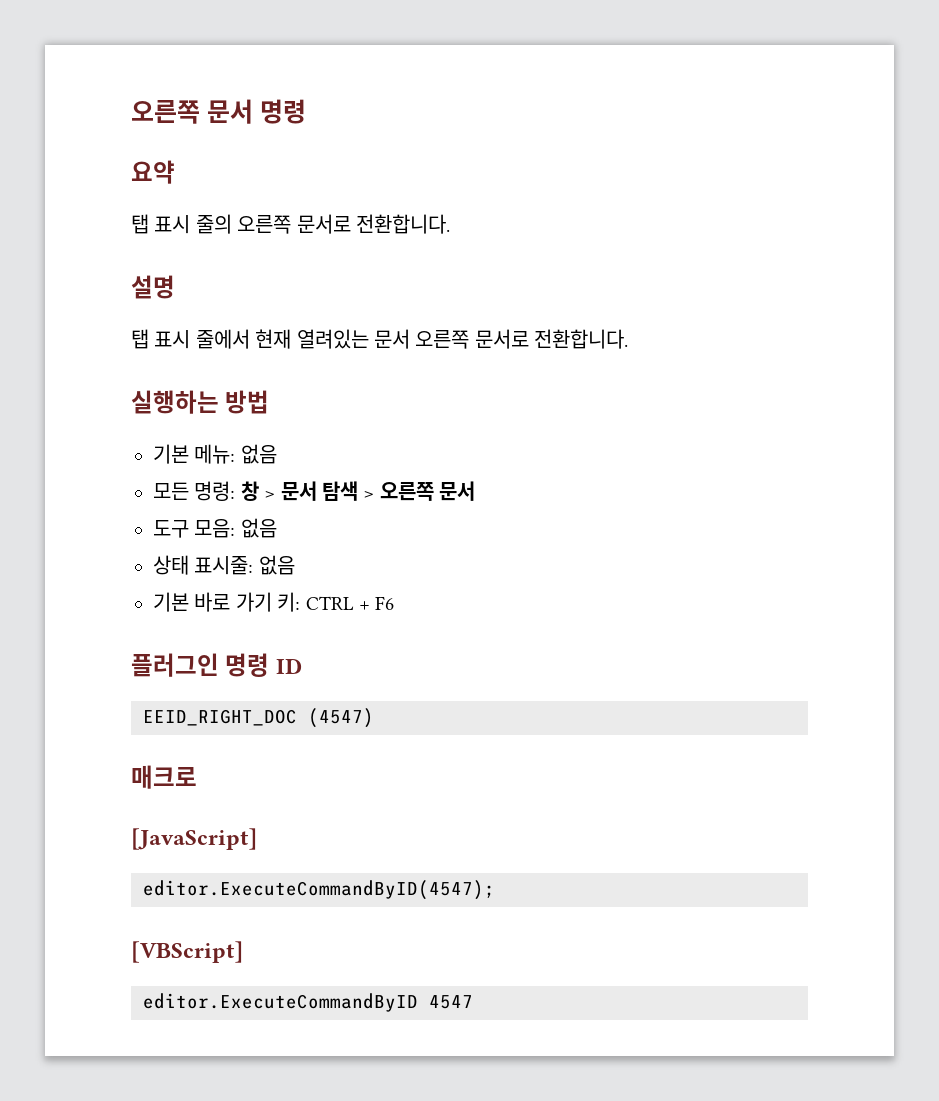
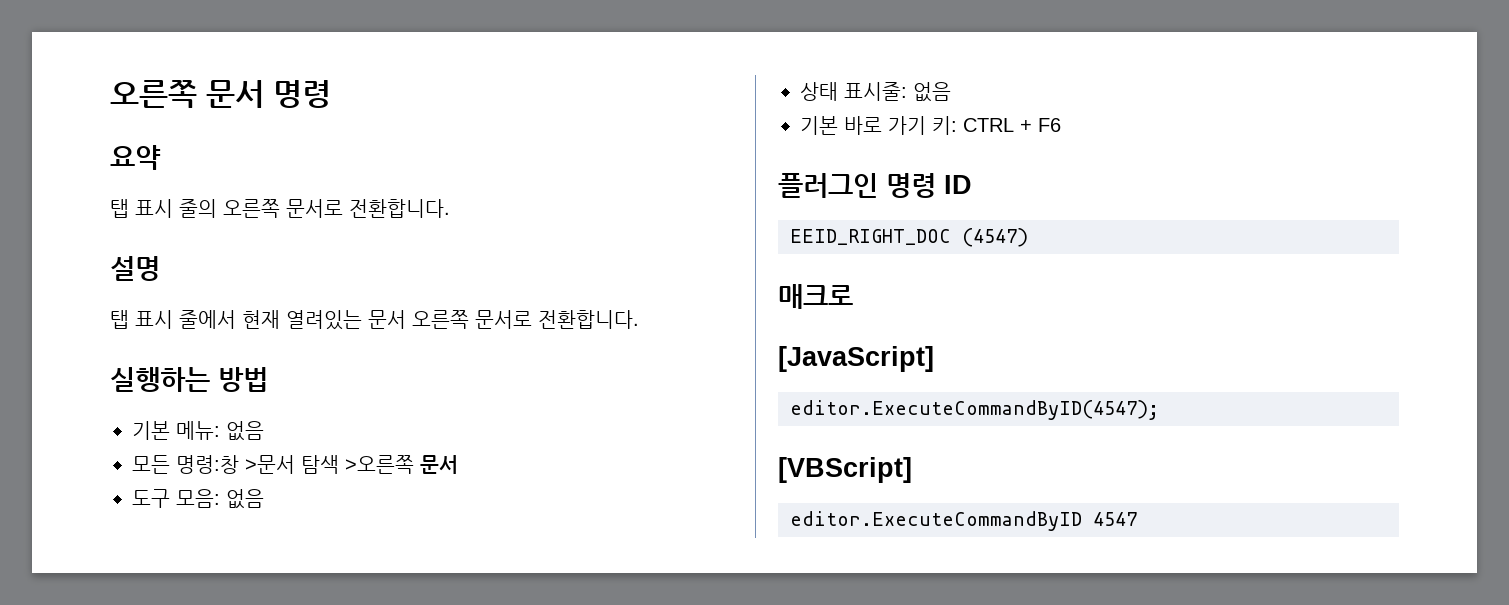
[194,481,434,501] 명령: 창 > 문서 탐색 > 오른쪽 -> [176,455,414,474] 명령:창 >문서 탐색 >오른쪽

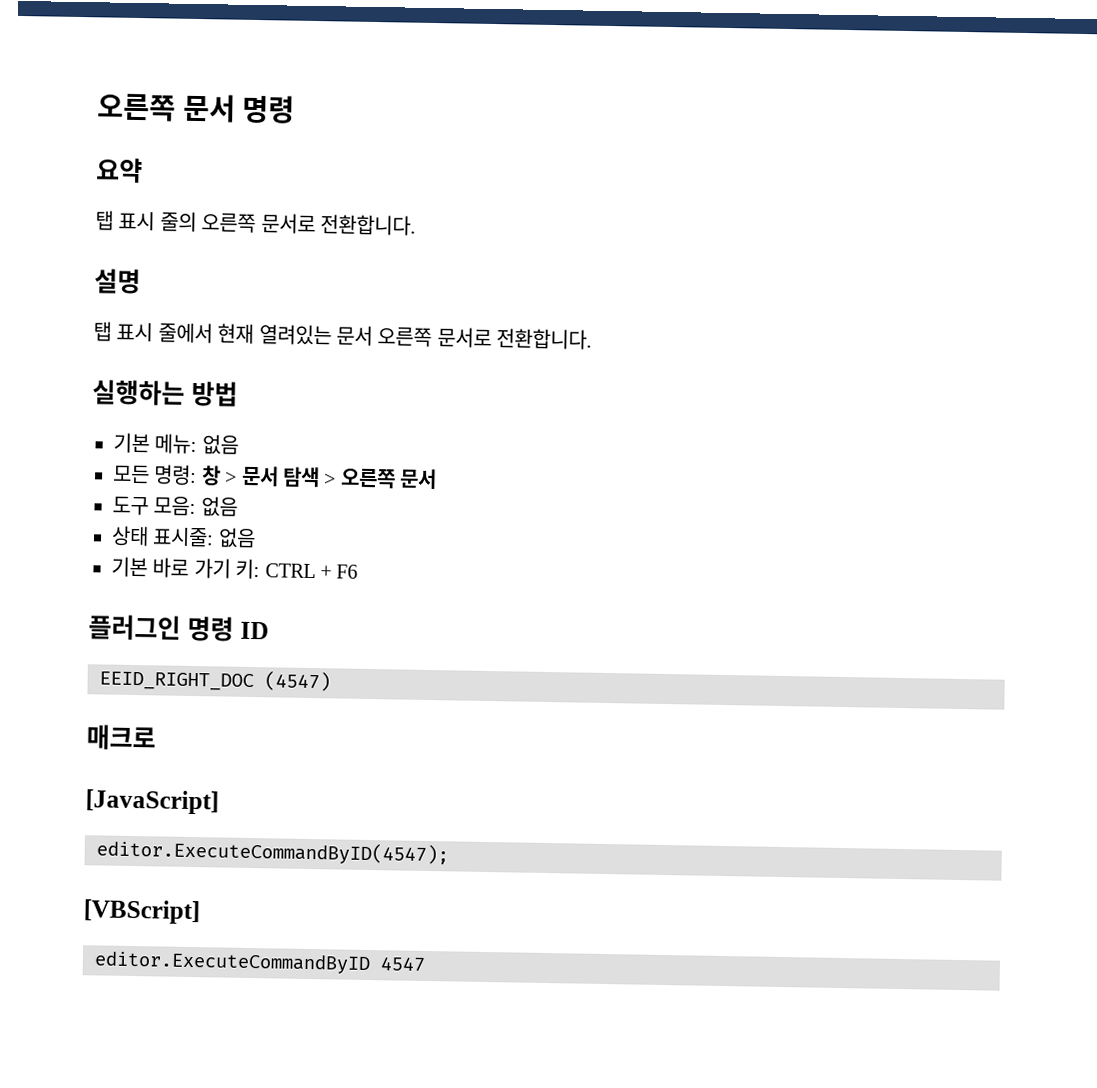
[176,455,414,474] 명령:창 >문서 탐색 >오른쪽 -> [153,464,396,489] 명령: 창 > 문서 탐색 > 오른쪽

